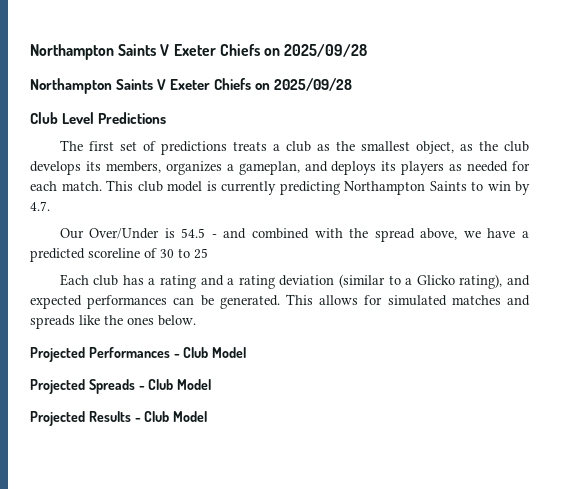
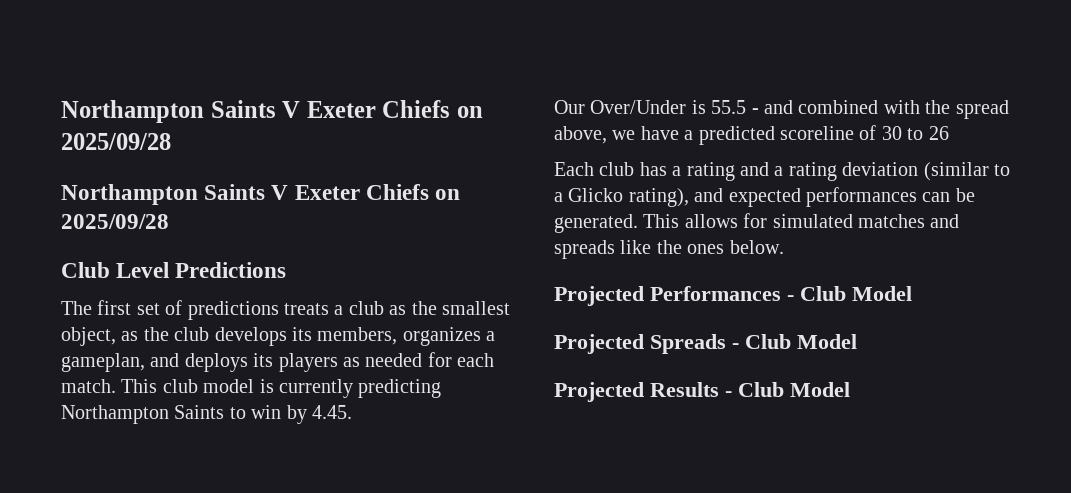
[30,201,50,211] 4.7. -> [312,405,352,419] 4.45.
[181,228,206,238] 54.5 -> [711,100,747,114] 55.5
[194,248,208,259] 25 -> [928,126,949,140] 26

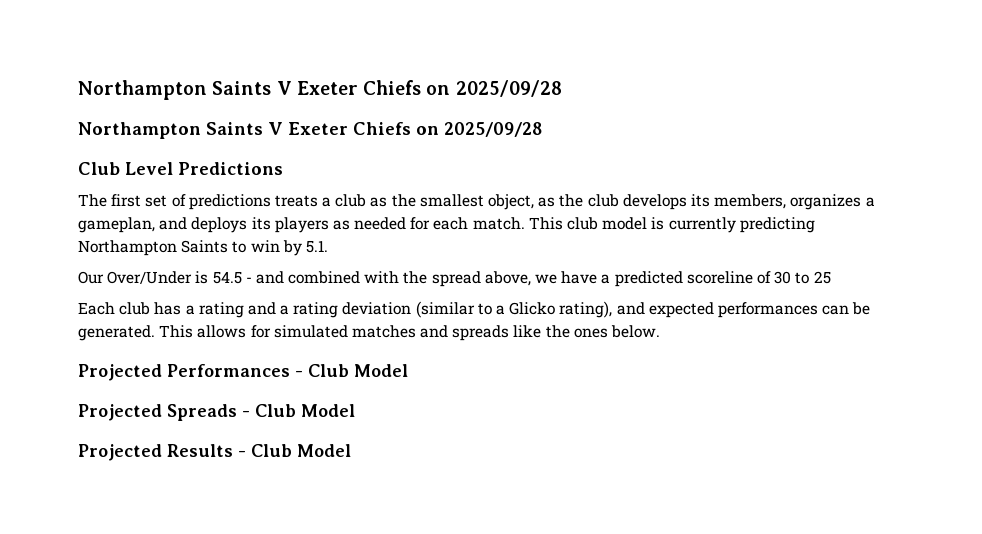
[312,405,352,419] 4.45. -> [305,240,328,253] 5.1.
[711,100,747,114] 55.5 -> [212,271,242,284] 54.5
[928,126,949,140] 26 -> [813,271,831,284] 25

